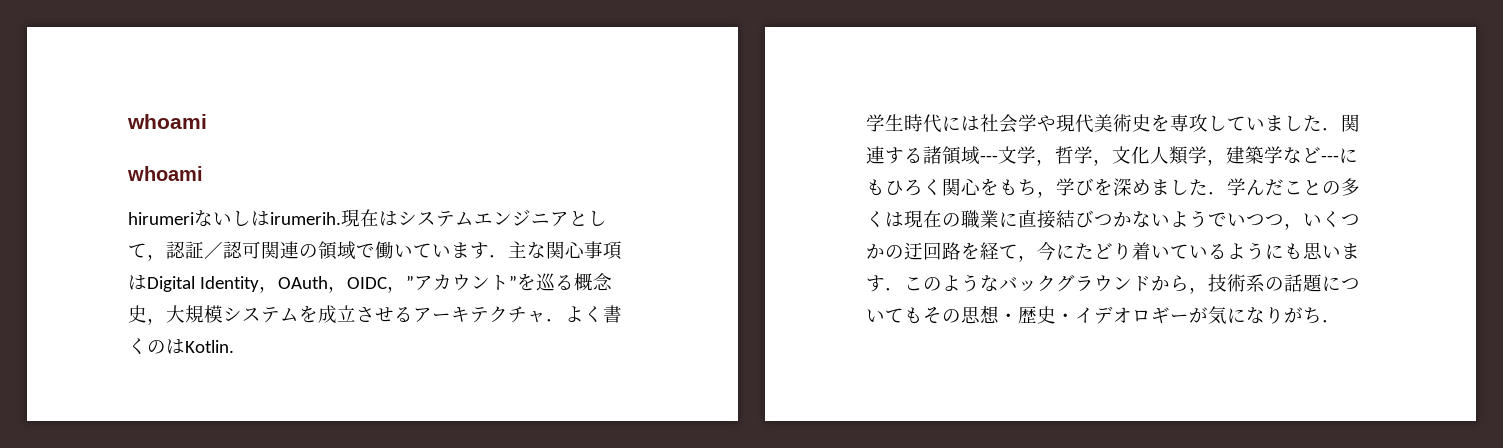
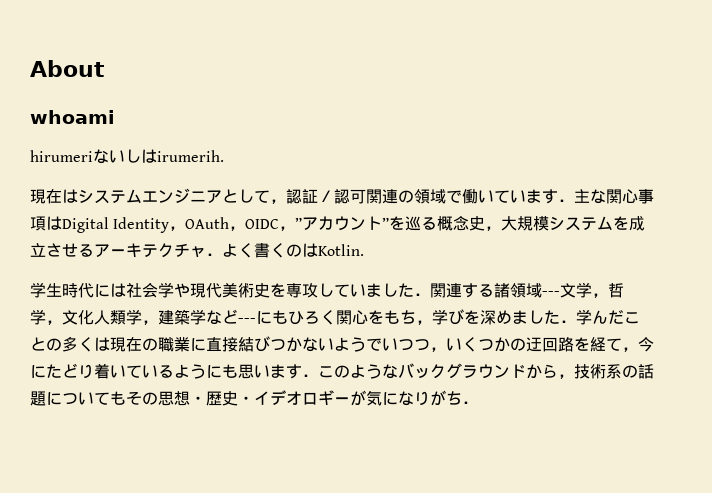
[127,114,207,129] whoami -> [30,60,105,77] About
(341, 218) none -> (224, 156) //

